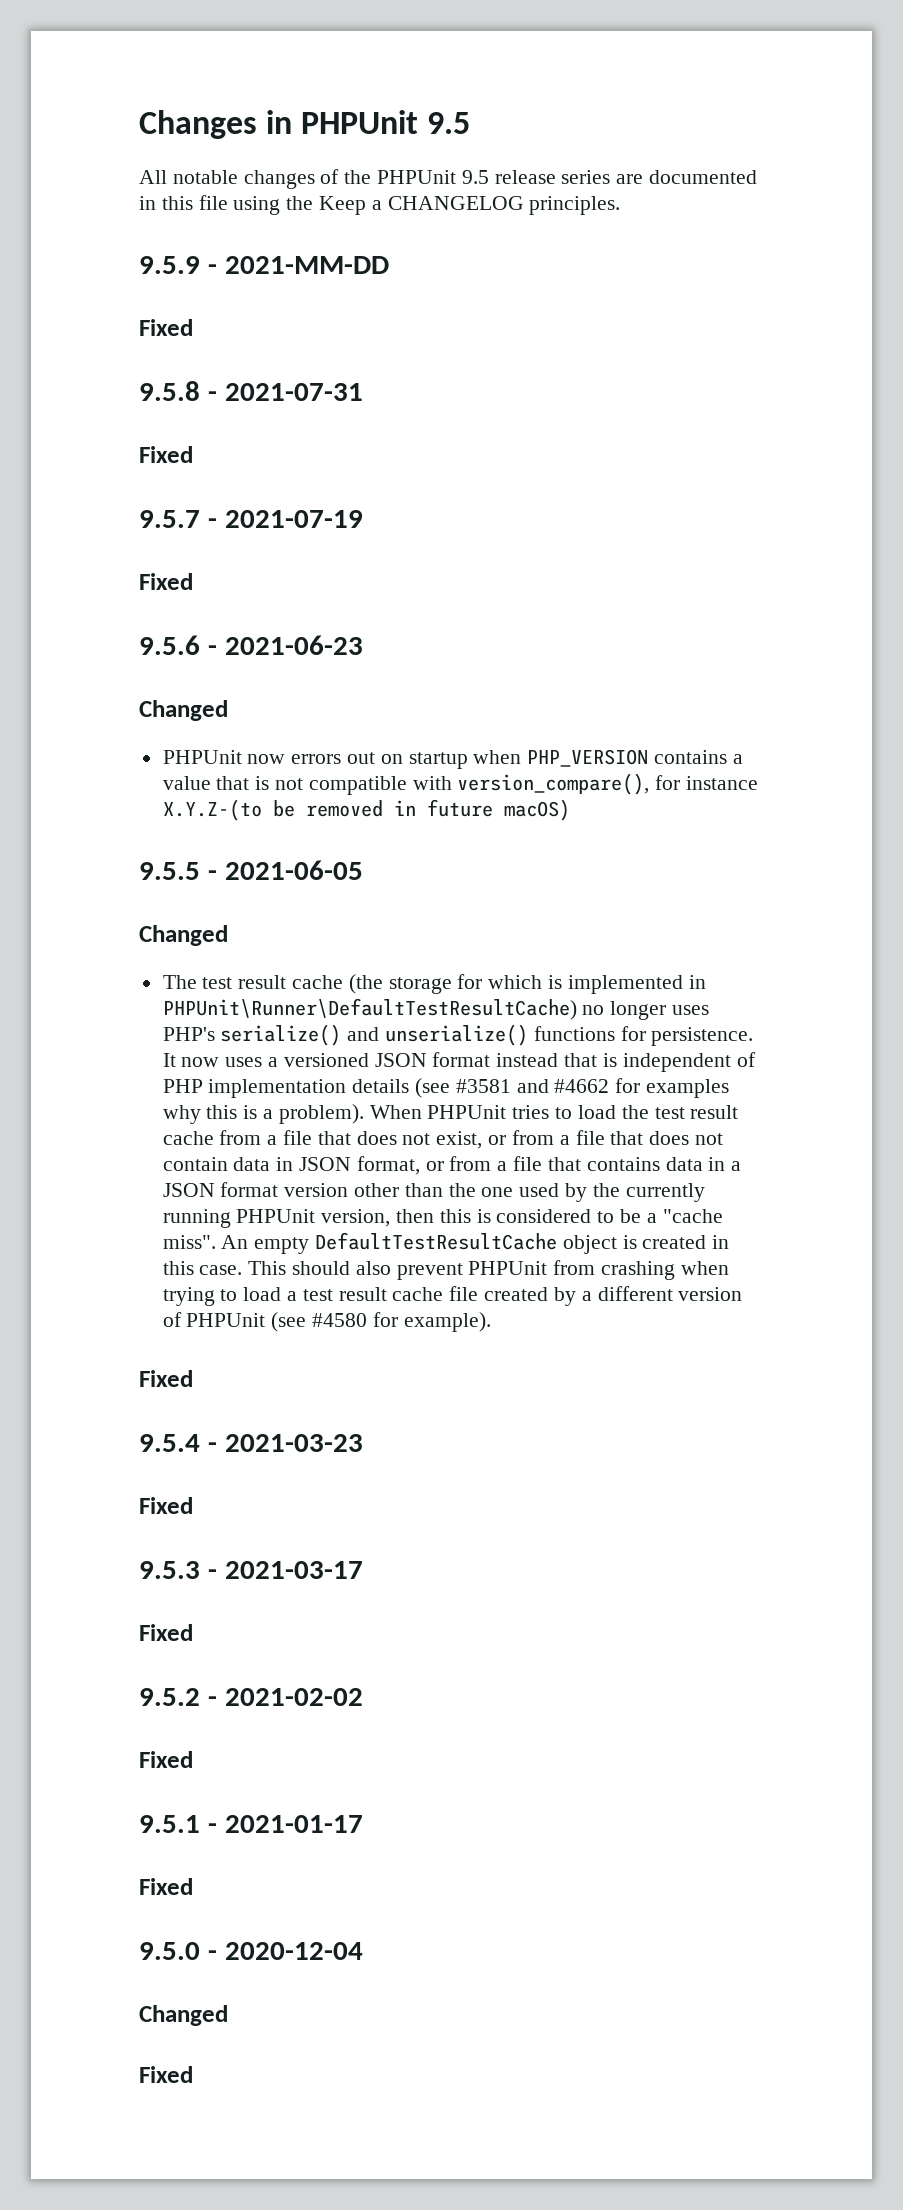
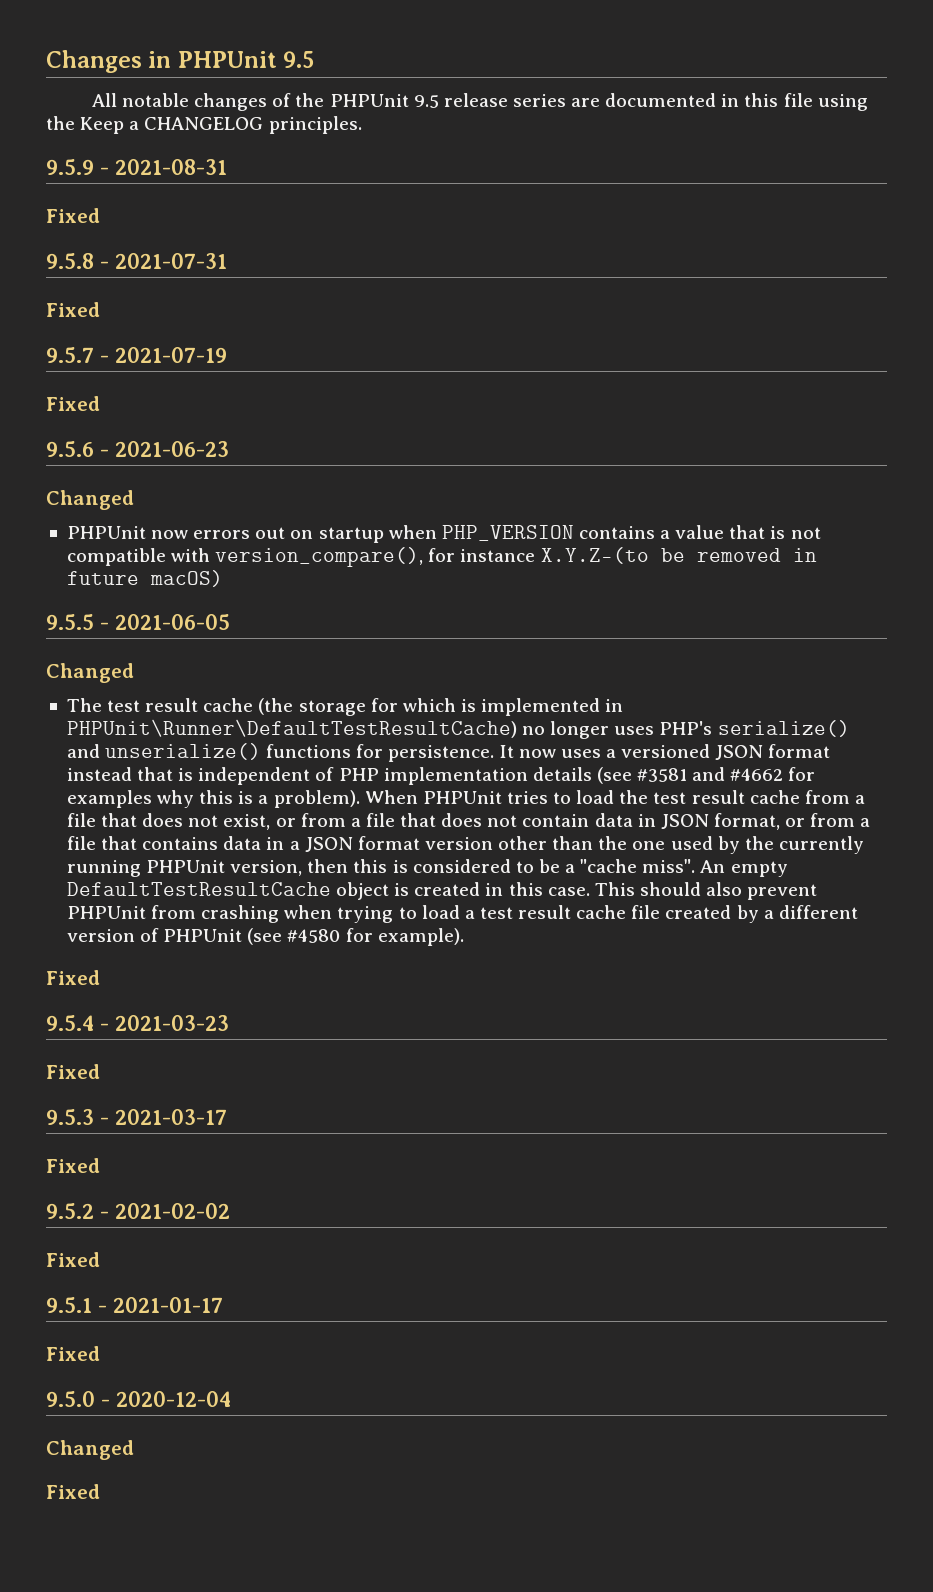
[224,256,389,274] 2021-MM-DD -> [115,159,227,175] 2021-08-31

